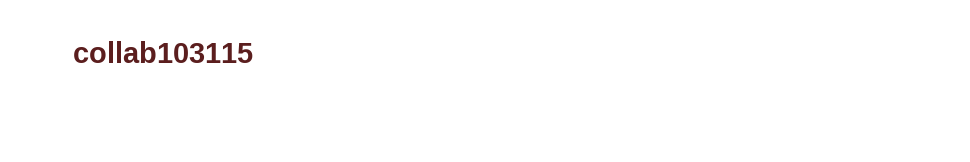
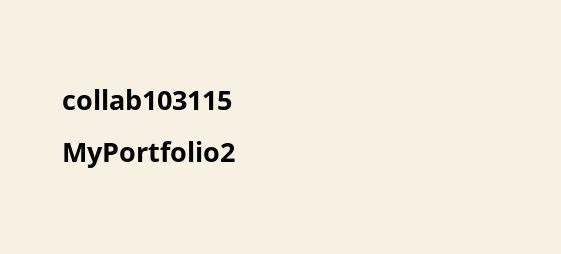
(253, 52) none -> [62,141,235,168] // MyPortfolio2

